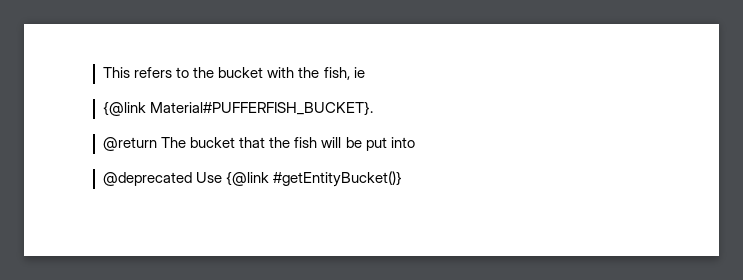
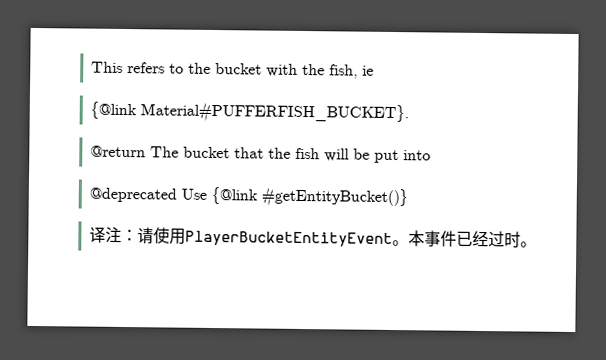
(403, 179) none -> [89,226,538,248] // 译注：请使用PlayerBucketEntityEvent。本事件已经过时。

